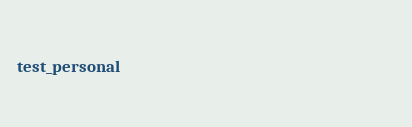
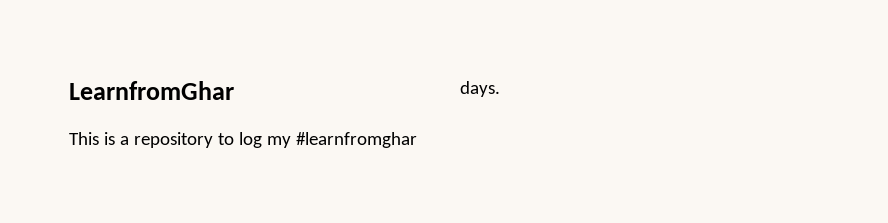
[17,60,120,75] test_personal -> [69,81,234,100] [69,132,417,148] [460,81,500,97] LearnfromGhar // This is a repository to log my #learnfromghar days.

